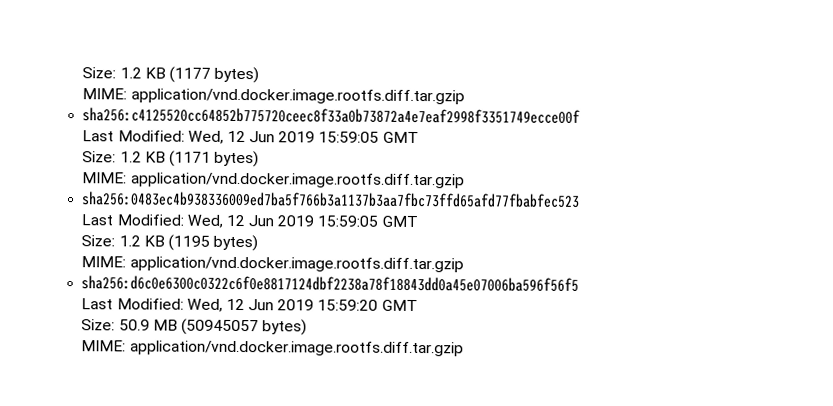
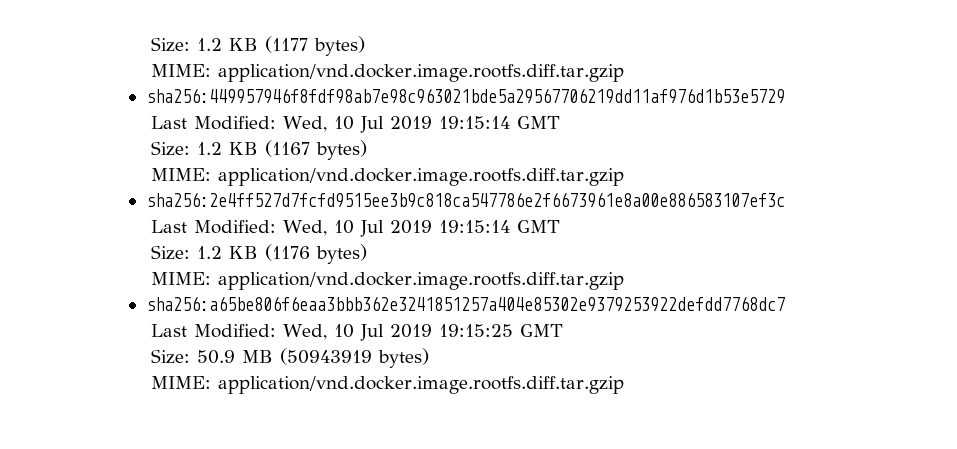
[82,107,581,124] [82,130,419,144] [82,150,260,168] [82,172,465,189] [81,191,581,208] [81,214,418,228] [81,234,259,252] [81,256,464,273] [81,275,580,292] [81,298,379,312] sha256:c4125520cc64852b775720ceec8f33a0b73872a4e7eaf2998f3351749ecce00f // Last Modified: Wed, 12 Jun 2019 15:59:05 GMT // Size: 1.2 KB (1171 bytes) // MIME: application/vnd.docker.image.rootfs.diff.tar.gzip // sha256:0483ec4b938336009ed7ba5f766b3a1137b3aa7fbc73ffd65afd77fbabfec523 // Last Modified: Wed, 12 Jun 2019 15:59:05 GMT // Size: 1.2 KB (1195 bytes) // MIME: application/vnd.docker.image.rootfs.diff.tar.gzip // sha256:d6c0e6300c0322c6f0e8817124dbf2238a78f18843dd0a45e07006ba596f56f5 // Last Modified: Wed, 12 Jun 2019 15:59:20 -> [146,88,786,104] [151,116,561,133] [151,140,368,160] [151,168,625,186] [146,192,786,208] [151,220,561,237] [151,244,368,264] [151,272,625,290] [146,296,786,312] [151,324,514,341] sha256:449957946f8fdf98ab7e98c963021bde5a29567706219dd11af976d1b53e5729 // Last Modified: Wed, 10 Jul 2019 19:15:14 GMT // Size: 1.2 KB (1167 bytes) // MIME: application/vnd.docker.image.rootfs.diff.tar.gzip // sha256:2e4ff527d7fcfd9515ee3b9c818ca547786e2f6673961e8a00e886583107ef3c // Last Modified: Wed, 10 Jul 2019 19:15:14 GMT // Size: 1.2 KB (1176 bytes) // MIME: application/vnd.docker.image.rootfs.diff.tar.gzip // sha256:a65be806f6eaa3bbb362e3241851257a404e85302e9379253922defdd7768dc7 // Last Modified: Wed, 10 Jul 2019 19:15:25
[180,318,259,336] (50945057 -> [280,348,373,365] (50943919

